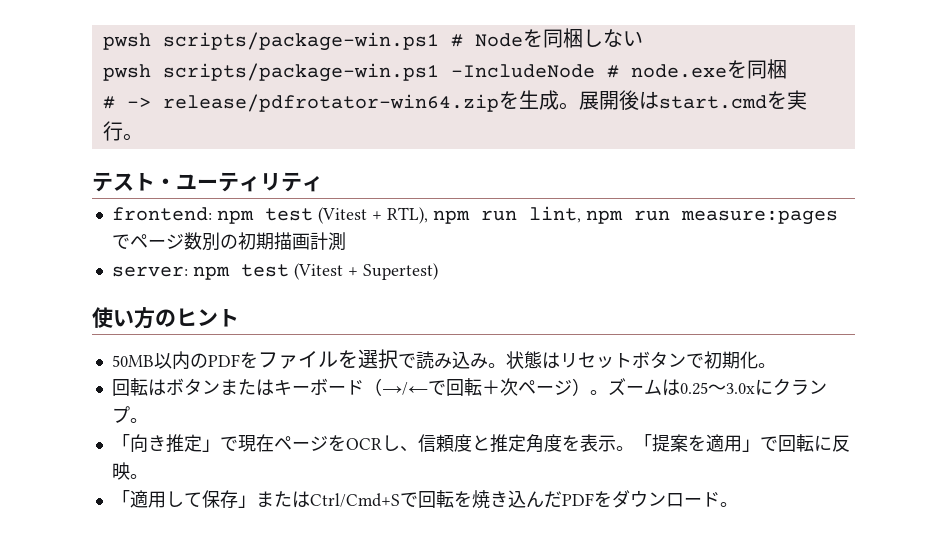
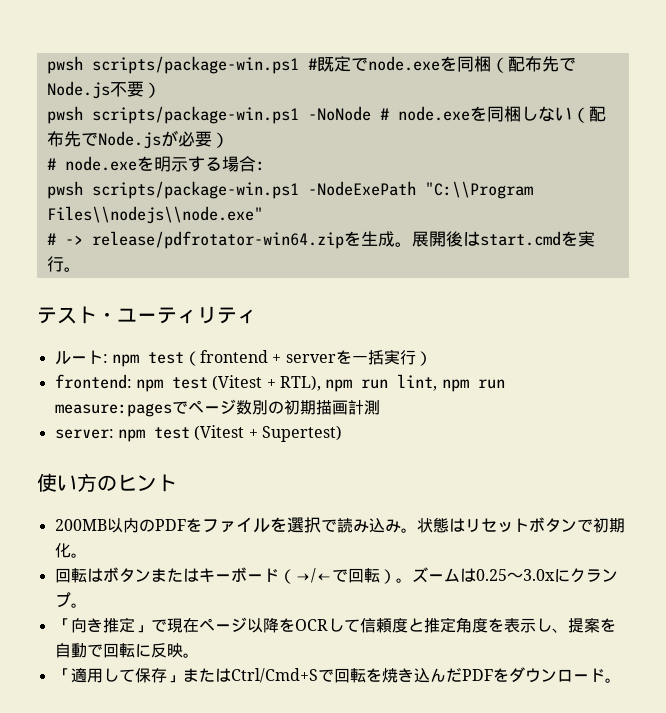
[474,28,643,48] [102,59,787,82] Nodeを同梱しない // pwsh scripts/package-win.ps1 -IncludeNode # node.exeを同梱 -> [316,56,576,73] [46,81,161,99] [46,106,606,124] [46,130,229,149] [46,156,265,172] [46,181,533,199] [46,206,263,224] 既定でnode.exeを同梱（配布先でNode.js不要） // pwsh scripts/package-win.ps1 -NoNode # node.exeを同梱しない（配布先でNode.jsが必要） // # node.exeを明示する場合: // pwsh scripts/package-win.ps1 -NodeExePath "C:\\Program Files\\nodejs\\node.exe"
(323, 184) none -> [54,349,432,367] // ルート: npm test（frontend + serverを一括実行）
[111,355,154,367] 50MB -> [54,519,107,531] 200MB
[481,378,572,396] ＋次ページ -> (380, 575) none
(328, 443) none -> [246,618,279,633] 以降
[399,446,418,452] 、 -> [343,619,360,632] て
[615,434,760,452] 。「提案を適用」 -> [535,618,616,633] [54,643,87,658] し、提案を自動

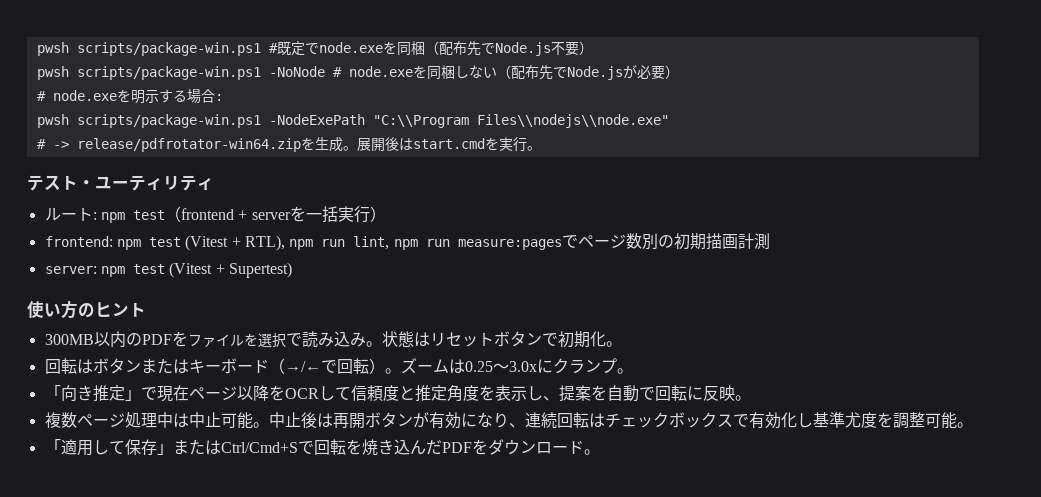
[54,519,107,531] 200MB -> [44,334,94,345] 300MB
(199, 655) none -> [44,412,973,429] // 複数ページ処理中は中止可能。中止後は再開ボタンが有効になり、連続回転はチェックボックスで有効化し基準尤度を調整可能。

